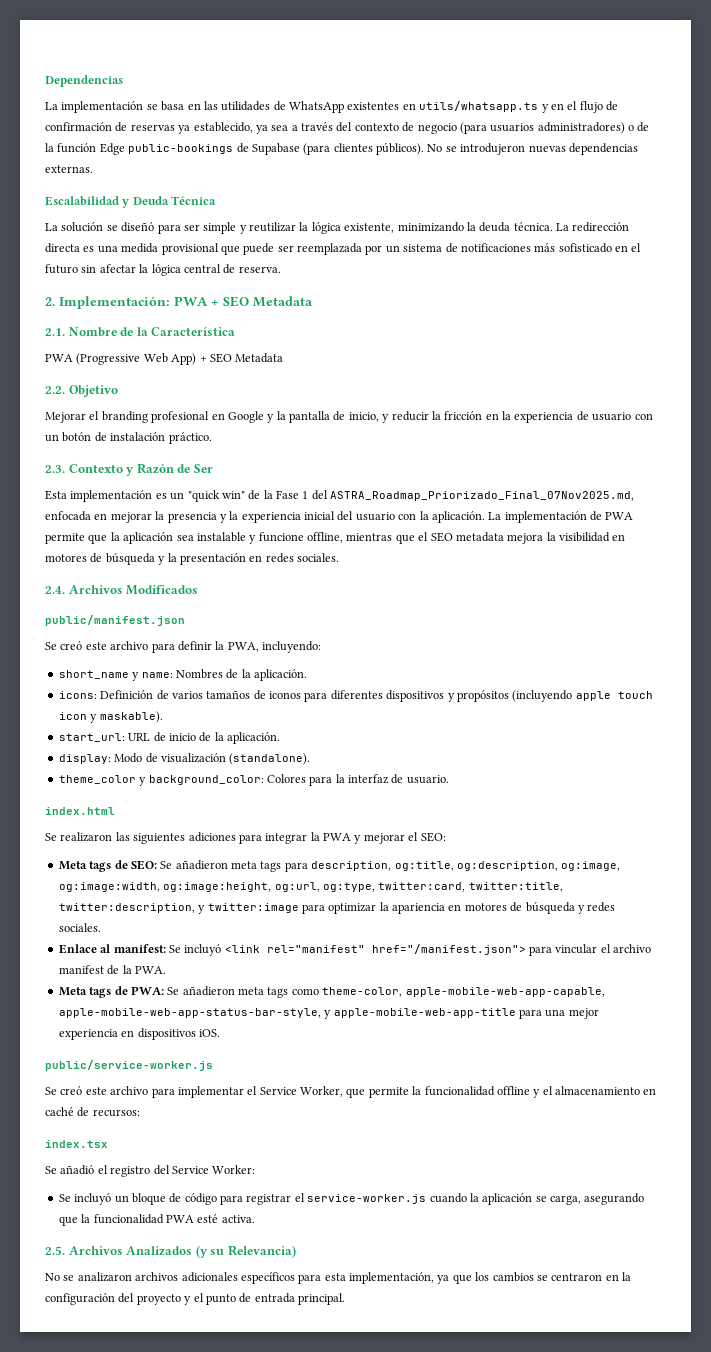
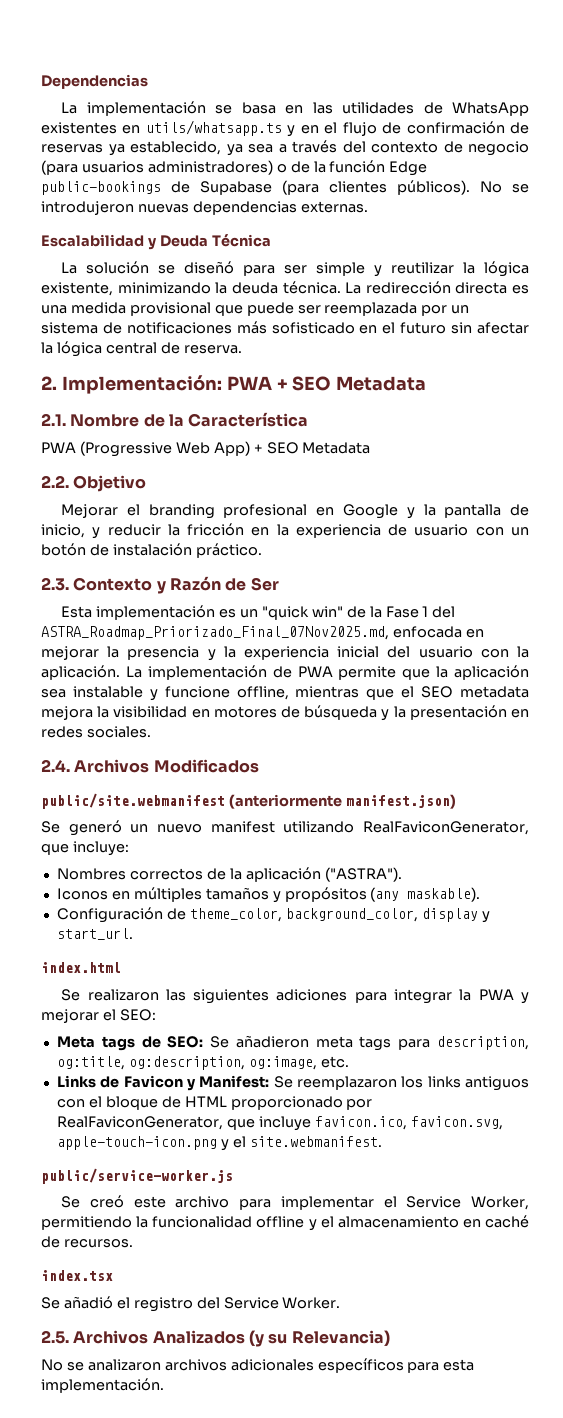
[45,615,185,626] [45,641,321,653] [58,669,307,681] [58,690,653,702] [58,711,163,723] [58,732,280,744] [58,753,311,765] [58,774,449,786] public/manifest.json // Se creó este archivo para definir la PWA, incluyendo: // short_name y name: Nombres de la aplicación. // icons: Definición de varios tamaños de iconos para diferentes dispositivos y propósitos (incluyendo apple touch icon y maskable). // start_url: URL de inicio de la aplicación. // display: Modo de visualización (standalone). // theme_color y background_color: Colores para la interfaz de usuario. -> [41,793,456,809] [41,820,529,836] [41,841,129,856] [56,867,402,882] [56,887,481,903] [56,907,490,923] [56,928,133,940] public/site.webmanifest (anteriormente manifest.json) // Se generó un nuevo manifest utilizando RealFaviconGenerator, que incluye: // Nombres correctos de la aplicación ("ASTRA"). // Iconos en múltiples tamaños y propósitos (any maskable). // Configuración de theme_color, background_color, display y start_url.
[58,882,563,892] [58,901,616,914] [58,923,101,932] [58,944,652,956] [58,965,166,975] [58,986,605,998] [58,1008,599,1019] [58,1028,220,1040] og:image:width, og:image:height, og:url, og:type, twitter:card, twitter:title, twitter:description, y twitter:image para optimizar la apariencia en motores de búsqueda y redes sociales. // Enlace al manifest: Se incluyó <link rel="manifest" href="/manifest.json"> para vincular el archivo manifest de la PWA. // Meta tags de PWA: Se añadieron meta tags como theme-color, apple-mobile-web-app-capable, apple-mobile-web-app-status-bar-style, y apple-mobile-web-app-title para una mejor experiencia en dispositivos iOS. -> [320,1056,349,1068] [56,1075,530,1091] [56,1096,373,1110] [56,1116,503,1131] [56,1136,382,1151] etc. // Links de Favicon y Manifest: Se reemplazaron los links antiguos con el bloque de HTML proporcionado por RealFaviconGenerator, que incluye favicon.ico, favicon.svg, apple-touch-icon.png y el site.webmanifest.
[346,1087,409,1098] que permite -> [41,1216,132,1230] permitiendo
[92,1109,140,1117] recursos: -> [63,1239,133,1248] recursos.
[212,1165,256,1174] [58,1193,645,1205] [58,1214,255,1226] Worker: // Se incluyó un bloque de código para registrar el service-worker.js cuando la aplicación se carga, asegurando que la funcionalidad PWA esté activa. -> [282,1297,341,1309] Worker.
[349,1272,631,1284] [45,1293,345,1305] implementación, ya que los cambios se centraron en la configuración del proyecto y el punto de entrada principal. -> [41,1378,164,1393] implementación.

